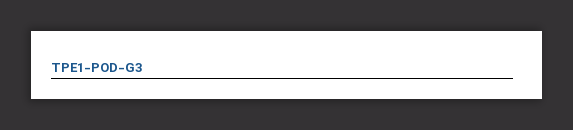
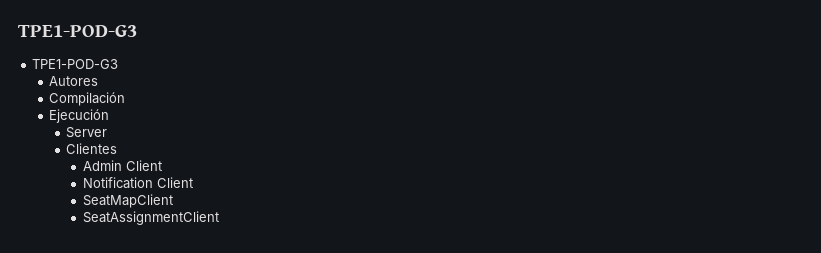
[51,63,142,72] TPE1-POD-G3 -> [18,25,137,37] [32,59,119,69] [49,76,99,86] [49,92,126,106] [49,109,110,123] [66,127,108,138] [66,143,118,154] [83,160,163,171] [83,177,194,189] [83,194,174,208] [83,211,220,225] TPE1-POD-G3 // TPE1-POD-G3 // Autores // Compilación // Ejecución // Server // Clientes // Admin Client // Notification Client // SeatMapClient // SeatAssignmentClient

